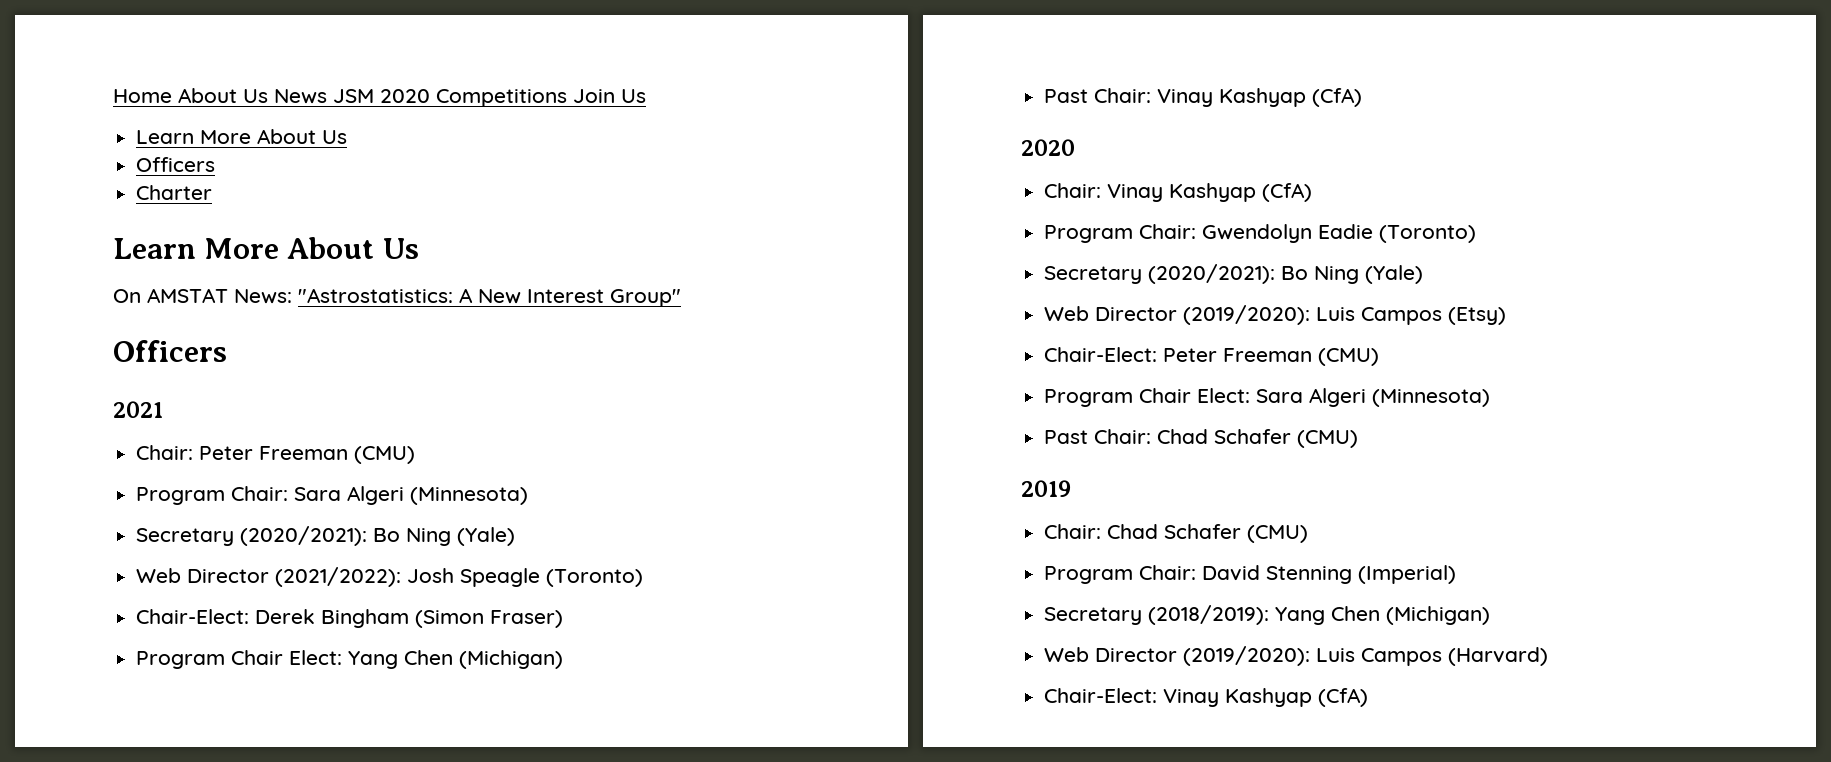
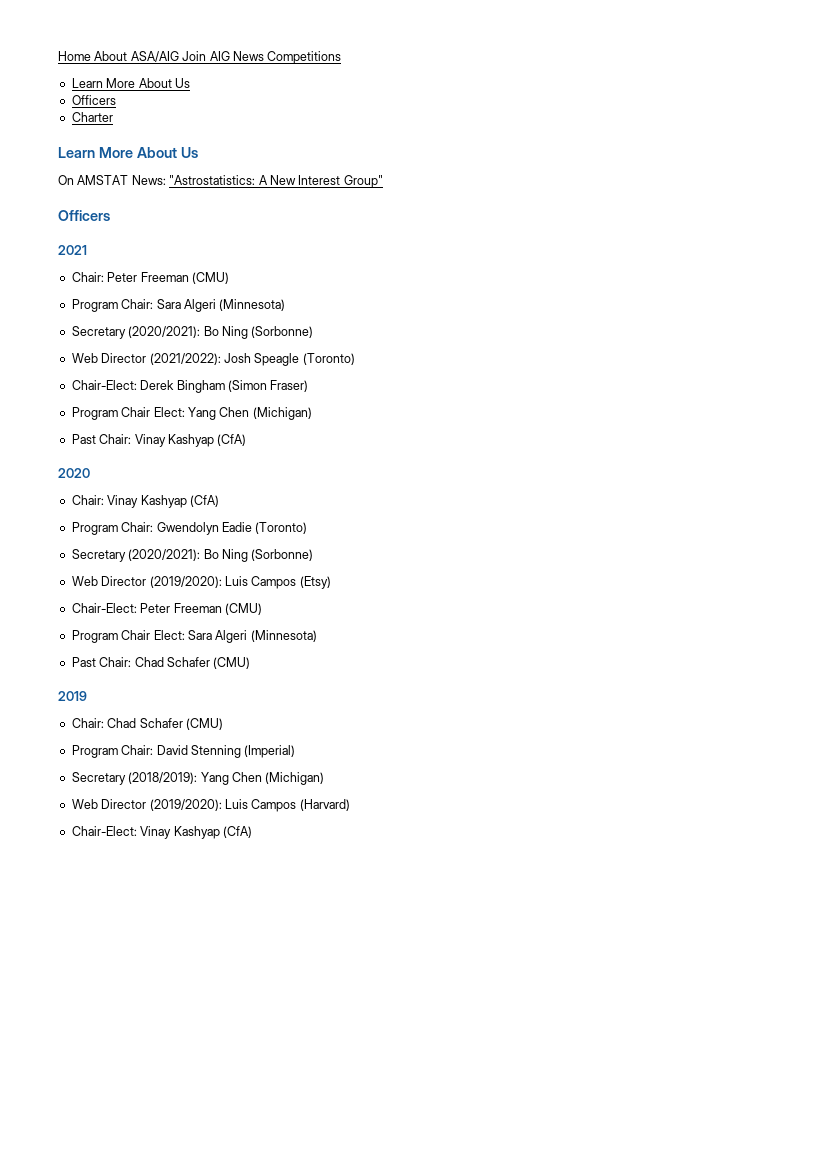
[243,89,430,104] Us News JSM 2020 -> [130,51,264,62] ASA/AIG Join AIG News
[573,89,646,103] Join Us -> (342, 57) none
[457,527,516,546] (Yale) -> [251,326,314,338] (Sorbonne)
[1365,265,1424,284] (Yale) -> [251,549,314,561] (Sorbonne)

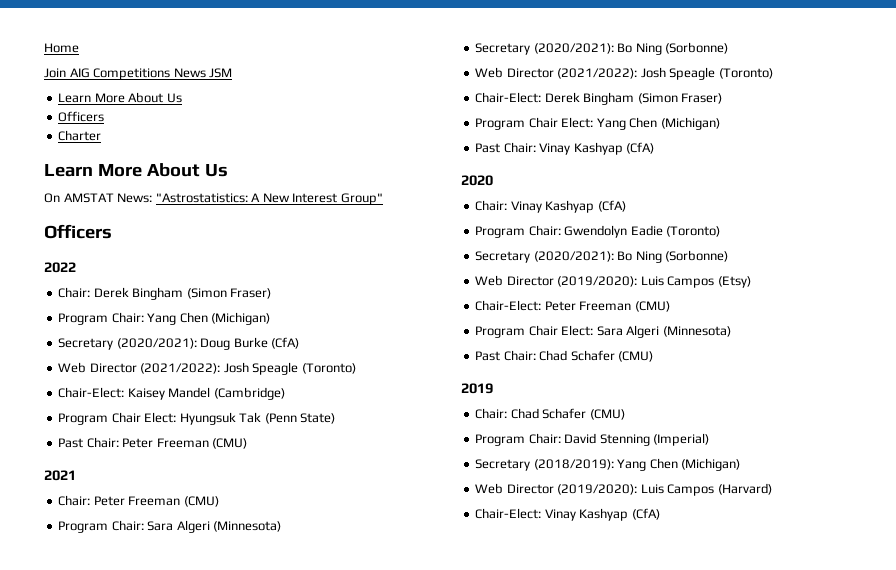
[94,51,342,64] About ASA/AIG Join AIG News Competitions -> [44,68,233,80] // Join AIG Competitions News JSM
(110, 215) none -> [44,262,76,273] [58,287,272,300] [58,312,271,325] [58,337,300,350] [58,362,356,375] [58,387,285,400] [58,412,336,425] [58,437,248,449] // 2022 // Chair: Derek Bingham (Simon Fraser) // Program Chair: Yang Chen (Michigan) // Secretary (2020/2021): Doug Burke (CfA) // Web Director (2021/2022): Josh Speagle (Toronto) // Chair-Elect: Kaisey Mandel (Cambridge) // Program Chair Elect: Hyungsuk Tak (Penn State) // Past Chair: Peter Freeman (CMU)

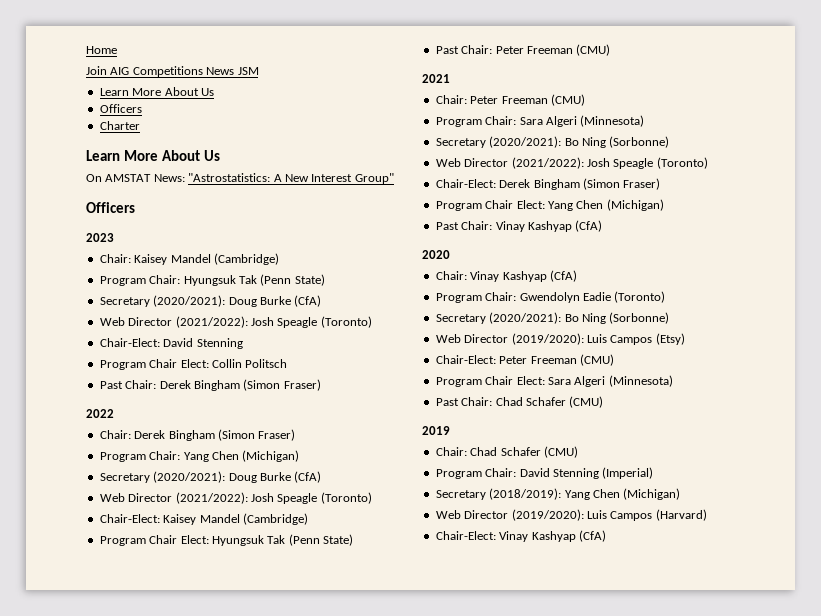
(112, 231) none -> [86,233,114,242] [99,253,279,265] [99,274,325,286] [99,295,322,307] [99,316,372,328] [99,338,243,349] [99,359,288,370] [99,379,321,391] // 2023 // Chair: Kaisey Mandel (Cambridge) // Program Chair: Hyungsuk Tak (Penn State) // Secretary (2020/2021): Doug Burke (CfA) // Web Director (2021/2022): Josh Speagle (Toronto) // Chair-Elect: David Stenning // Program Chair Elect: Collin Politsch // Past Chair: Derek Bingham (Simon Fraser)

